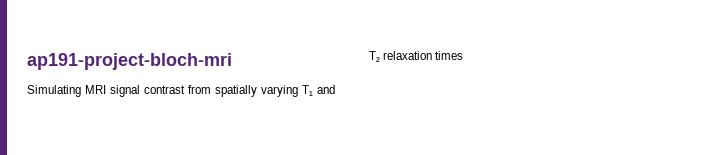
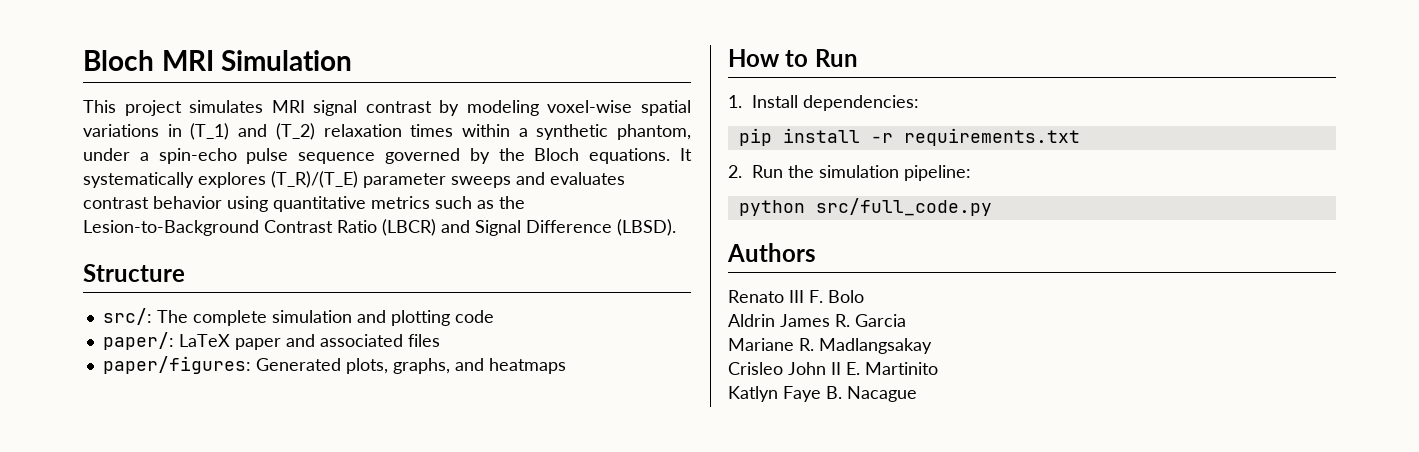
[27,53,232,70] [27,85,335,97] [369,51,464,62] ap191-project-bloch-mri // Simulating MRI signal contrast from spatially varying T₁ and T₂ relaxation times -> [83,50,353,71] [83,100,691,116] [83,123,691,140] [83,148,692,164] [83,171,625,188] [83,196,525,212] [83,219,676,236] [83,264,185,282] [102,308,494,326] [102,332,440,350] [102,356,566,374] [728,49,858,67] [728,95,920,111] [738,128,1080,146] [728,165,972,181] [738,198,992,216] [727,243,816,262] [728,290,864,303] [728,314,906,327] [728,338,932,354] [728,362,938,375] [728,386,917,402] Bloch MRI Simulation // This project simulates MRI signal contrast by modeling voxel-wise spatial variations in (T_1) and (T_2) relaxation times within a synthetic phantom, under a spin-echo pulse sequence governed by the Bloch equations. It systematically explores (T_R)/(T_E) parameter sweeps and evaluates contrast behavior using quantitative metrics such as the Lesion-to-Background Contrast Ratio (LBCR) and Signal Difference (LBSD). // Structure // src/: The complete simulation and plotting code // paper/: LaTeX paper and associated files // paper/figures: Generated plots, graphs, and heatmaps // How to Run // 1. Install dependencies: // pip install -r requirements.txt // 2. Run the simulation pipeline: // python src/full_code.py // Authors // Renato III F. Bolo // Aldrin James R. Garcia // Mariane R. Madlangsakay // Crisleo John II E. Martinito // Katlyn Faye B. Nacague

